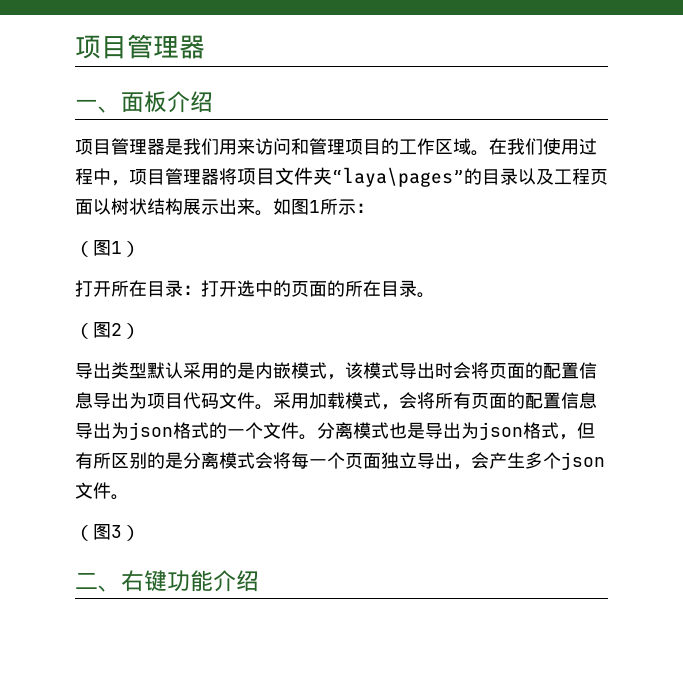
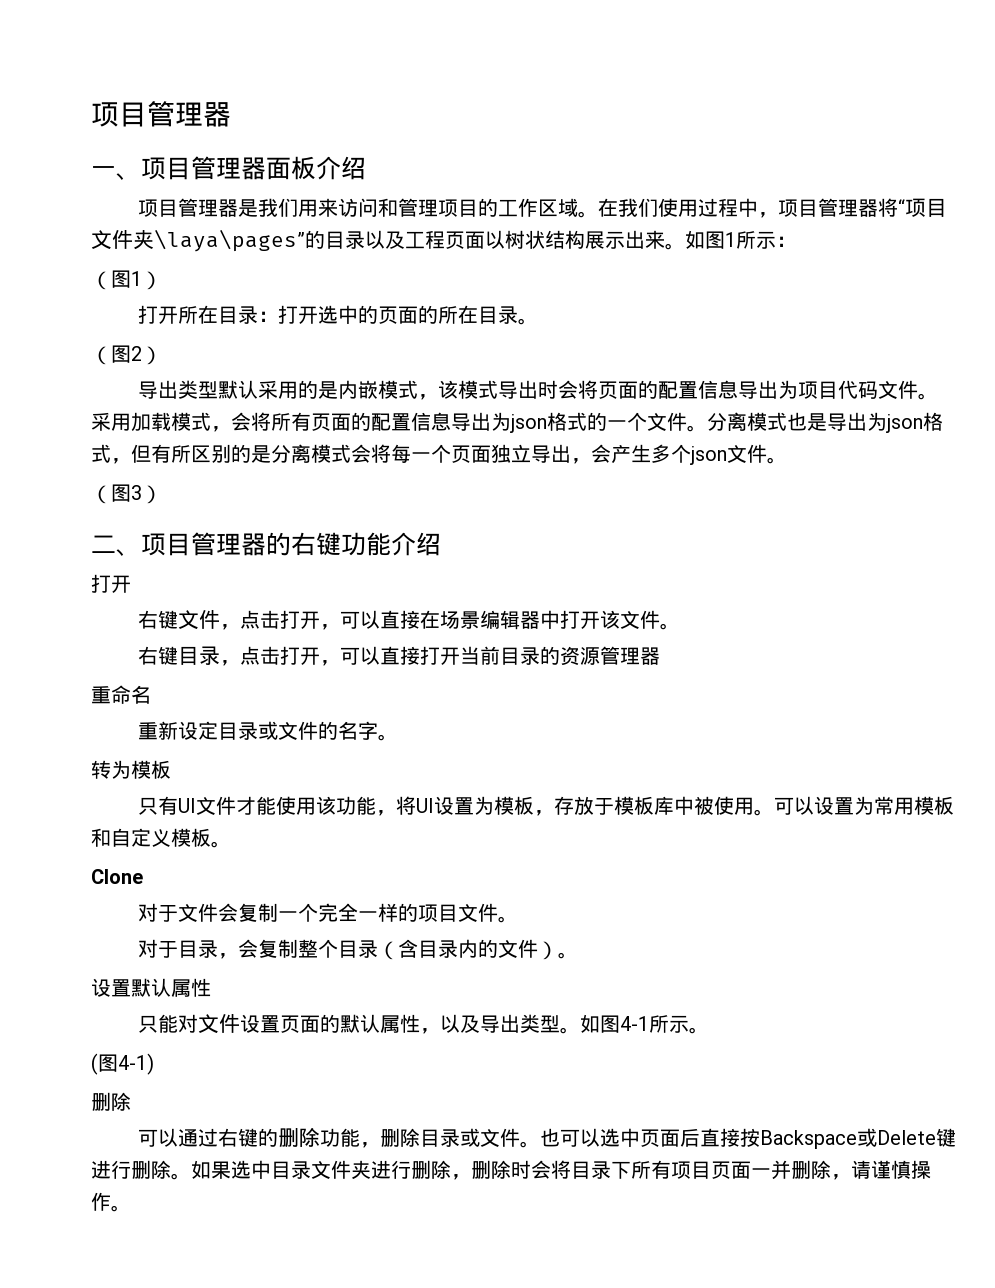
(121, 109) none -> [141,156,266,180] 项目管理器
(237, 176) none -> [898,199,906,215] “
[332,167,464,187] “laya\pages” -> [154,229,305,252] \laya\pages”
(121, 588) none -> [141,532,291,556] 项目管理器的
(259, 581) none -> [91,574,131,593] [138,610,681,630] [138,646,661,666] [91,685,151,704] [138,721,399,741] [91,760,171,779] [138,796,955,816] [91,828,231,848] [91,869,143,884] [138,903,519,923] [138,939,579,960] [91,978,211,997] [138,1014,710,1034] [91,1053,154,1075] [91,1092,131,1111] [138,1127,957,1149] [91,1160,931,1180] [91,1192,131,1212] // 打开 // 右键文件，点击打开，可以直接在场景编辑器中打开该文件。 // 右键目录，点击打开，可以直接打开当前目录的资源管理器 // 重命名 // 重新设定目录或文件的名字。 // 转为模板 // 只有UI文件才能使用该功能，将UI设置为模板，存放于模板库中被使用。可以设置为常用模板和自定义模板。 // Clone // 对于文件会复制一个完全一样的项目文件。 // 对于目录，会复制整个目录（含目录内的文件）。 // 设置默认属性 // 只能对文件设置页面的默认属性，以及导出类型。如图4-1所示。 // (图4-1) // 删除 // 可以通过右键的删除功能，删除目录或文件。也可以选中页面后直接按Backspace或Delete键进行删除。如果选中目录文件夹进行删除，删除时会将目录下所有项目页面一并删除，请谨慎操作。

